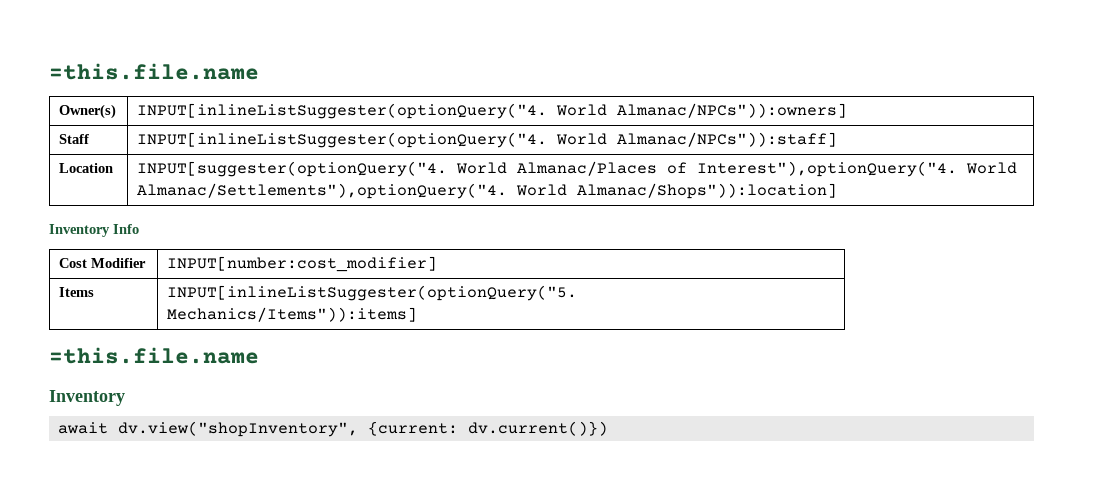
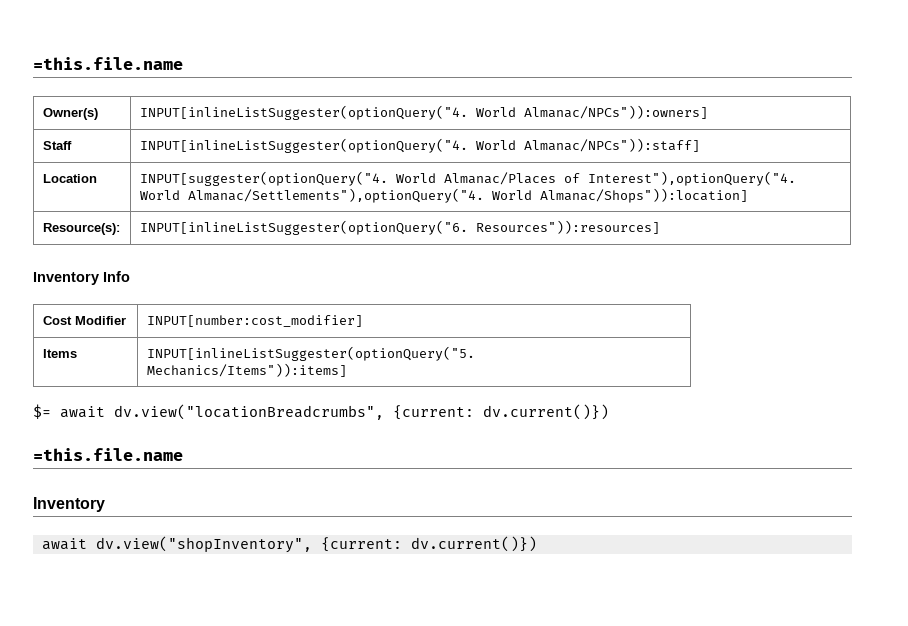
(838, 191) none -> [42,223,120,235] [139,220,660,235] // Resource(s): | INPUT[inlineListSuggester(optionQuery("6. Resources")):resources]
(418, 314) none -> [33,404,609,420] // $= await dv.view("locationBreadcrumbs", {current: dv.current()})

